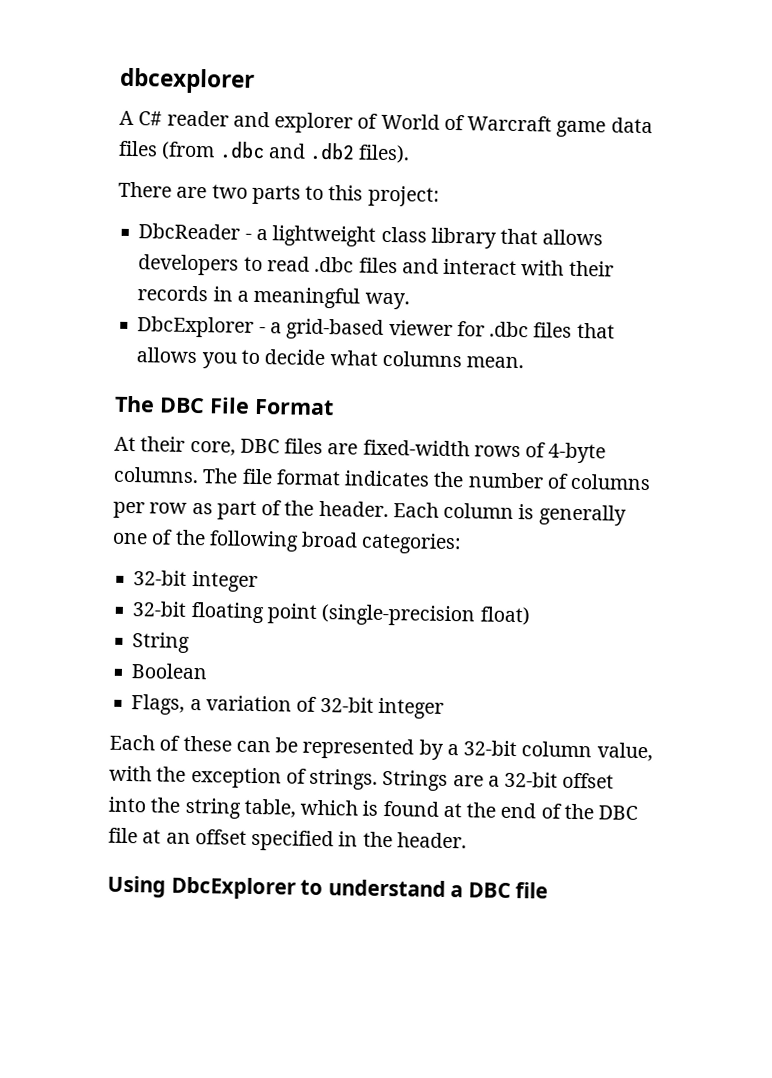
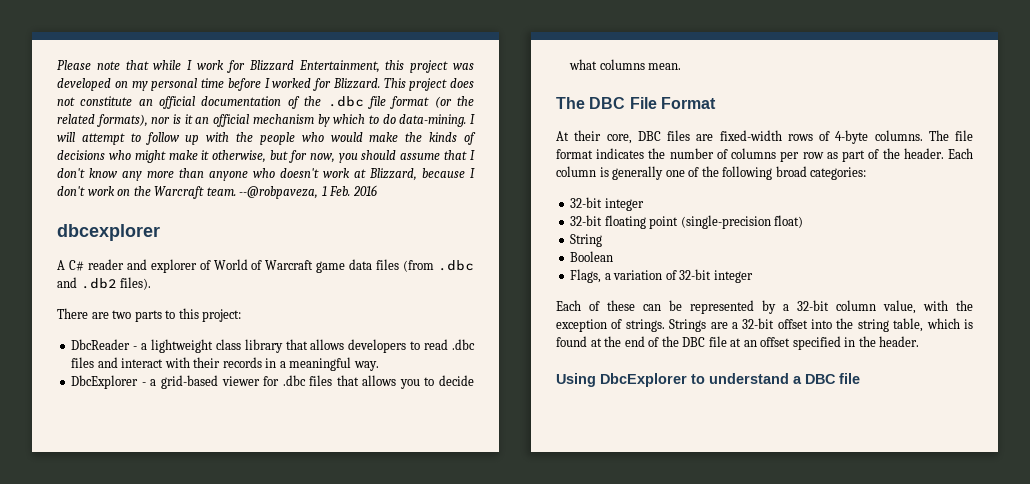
(119, 80) none -> [57,60,474,73] [57,78,474,91] [57,96,475,109] [57,114,475,127] [57,132,477,145] [57,150,476,163] [57,168,475,181] [57,185,377,199] Please note that while I work for Blizzard Entertainment, this project was developed on my personal time before I worked for Blizzard. This project does not constitute an official documentation of the .dbc file format (or the related formats), nor is it an official mechanism by which to do data-mining. I will attempt to follow up with the people who would make the kinds of decisions who might make it otherwise, but for now, you should assume that I don't know any more than anyone who doesn't work at Blizzard, because I don't work on the Warcraft team. --@robpaveza, 1 Feb. 2016 //

